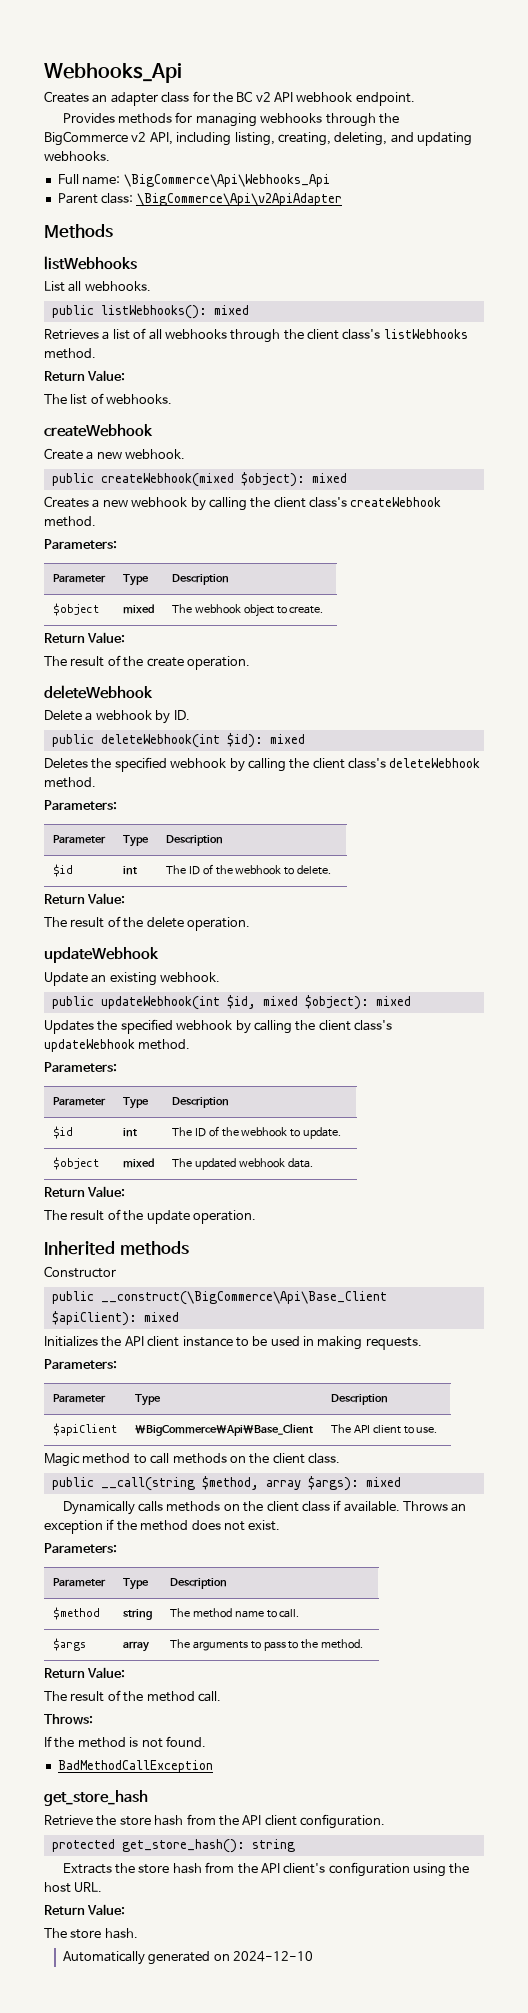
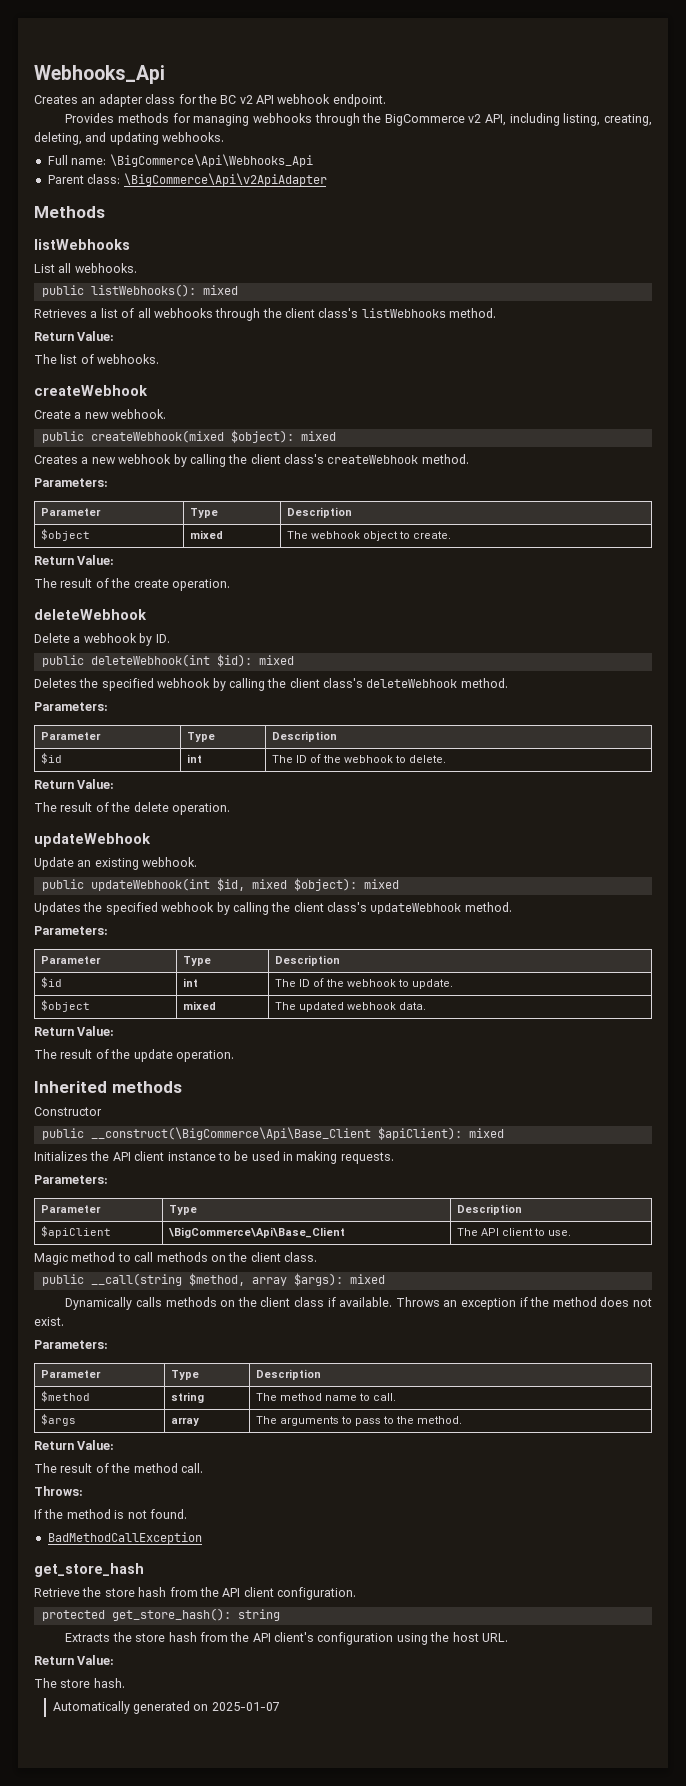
[233,1951,314,1962] 2024-12-10 -> [211,1702,280,1711] 2025-01-07

